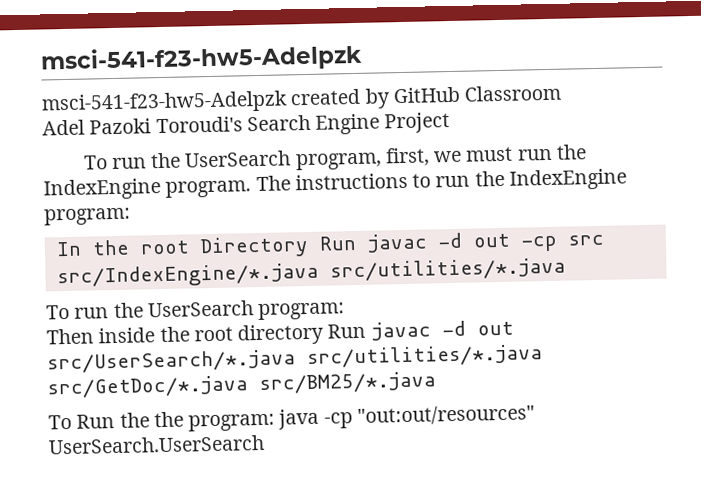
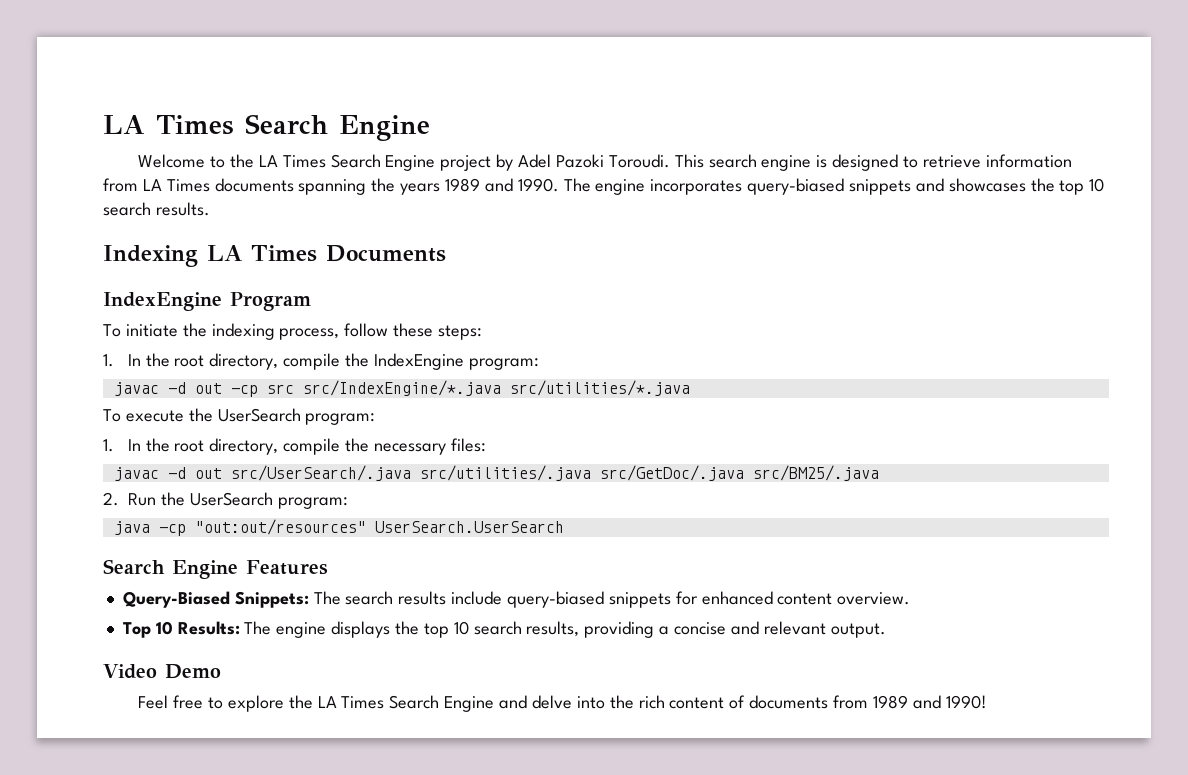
[40,43,363,75] [41,84,562,116] [42,112,451,136] [83,144,588,171] [43,168,627,201] [44,207,131,226] [55,235,357,259] msci-541-f23-hw5-Adelpzk // msci-541-f23-hw5-Adelpzk created by GitHub Classroom // Adel Pazoki Toroudi's Search Engine Project // To run the UserSearch program, first, we must run the IndexEngine program. The instructions to run the IndexEngine program: // In the root Directory Run -> [103,114,430,141] [138,154,1072,171] [103,178,1105,195] [103,202,210,216] [103,245,446,267] [103,292,311,311] [103,323,483,340] [103,353,539,370] LA Times Search Engine // Welcome to the LA Times Search Engine project by Adel Pazoki Toroudi. This search engine is designed to retrieve information from LA Times documents spanning the years 1989 and 1990. The engine incorporates query-biased snippets and showcases the top 10 search results. // Indexing LA Times Documents // IndexEngine Program // To initiate the indexing process, follow these steps: // 1. In the root directory, compile the IndexEngine program: //
[74,300,346,321] [46,320,514,346] [47,344,543,374] [47,371,436,399] [48,414,72,430] run the UserSearch program: // Then inside the root directory Run javac -d out src/UserSearch/*.java src/utilities/*.java src/GetDoc/*.java src/BM25/*.java // To -> [125,408,376,425] [103,438,486,455] [113,465,879,481] [103,492,119,506] execute the UserSearch program: // 1. In the root directory, compile the necessary files: // javac -d out src/UserSearch/.java src/utilities/.java src/GetDoc/.java src/BM25/.java // 2.
[153,411,276,432] the program: -> [189,492,348,509] UserSearch program: //
(265, 444) none -> [103,559,328,579] [122,591,911,608] [122,621,886,638] [103,664,221,679] [138,695,987,712] // Search Engine Features // Query-Biased Snippets: The search results include query-biased snippets for enhanced content overview. // Top 10 Results: The engine displays the top 10 search results, providing a concise and relevant output. // Video Demo // Feel free to explore the LA Times Search Engine and delve into the rich content of documents from 1989 and 1990!

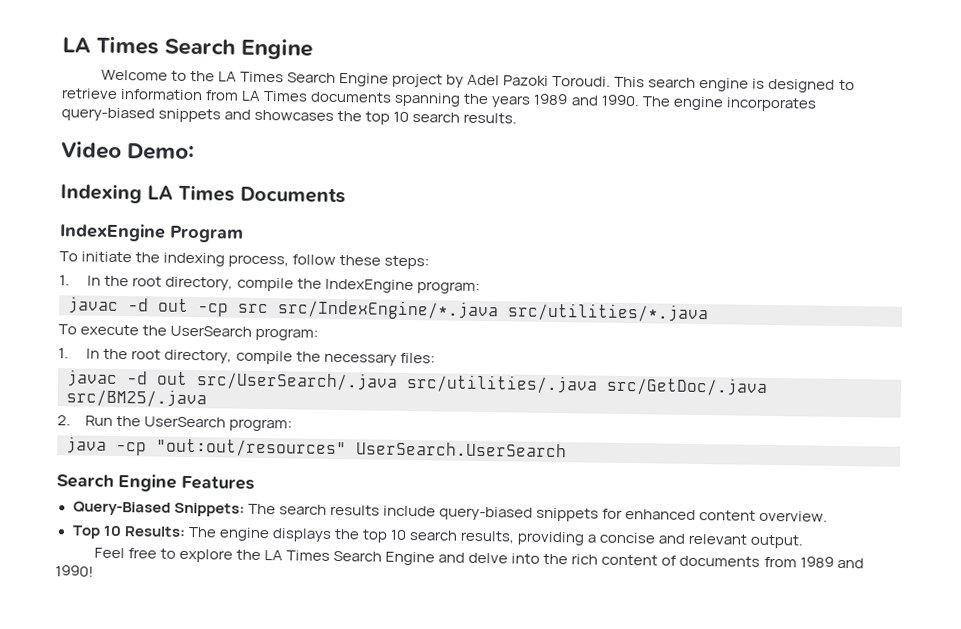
(210, 209) none -> [61,141,196,161] // Video Demo:
[103,664,221,679] // Video Demo -> (804, 541) none

